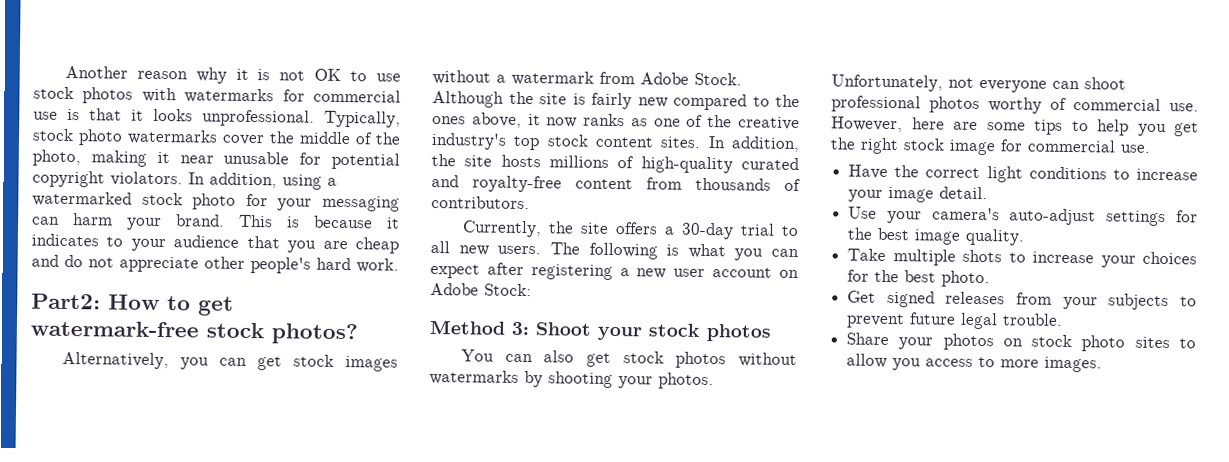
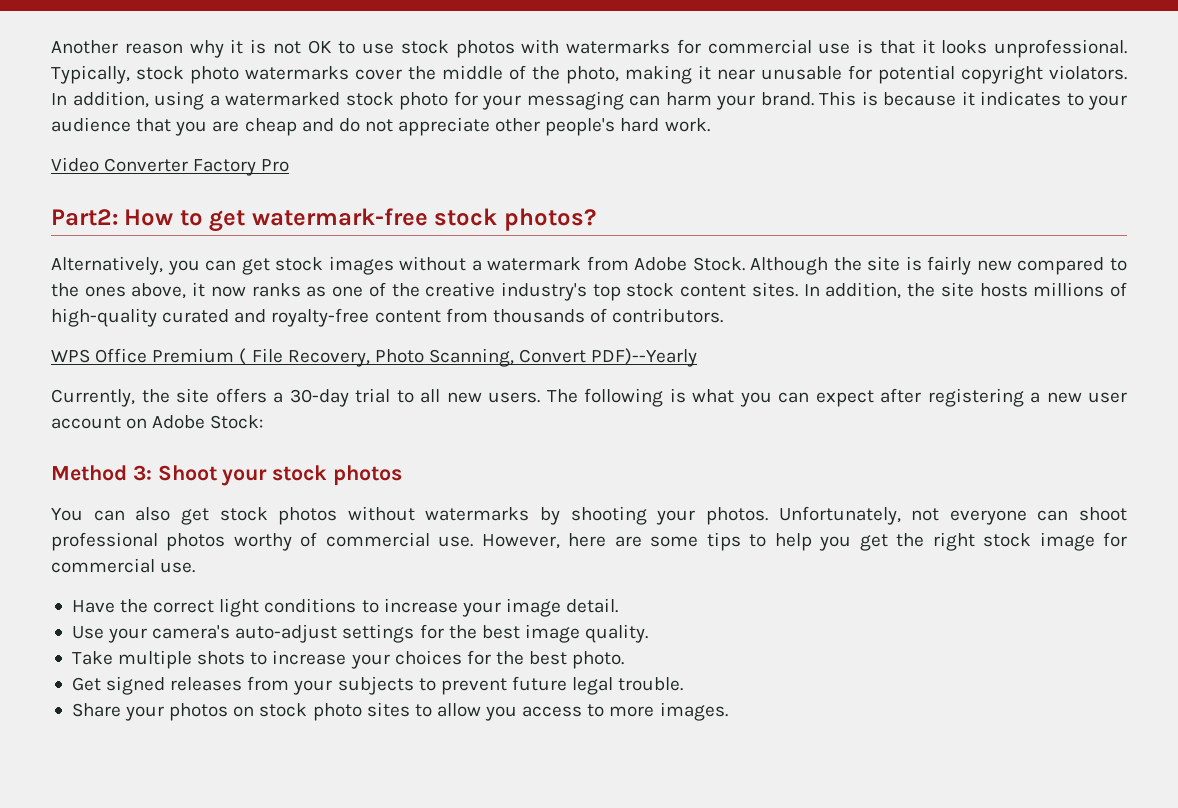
(399, 265) none -> [51,157,290,176] // Video Converter Factory Pro
(530, 202) none -> [51,348,698,367] // WPS Office Premium ( File Recovery, Photo Scanning, Convert PDF)--Yearly

